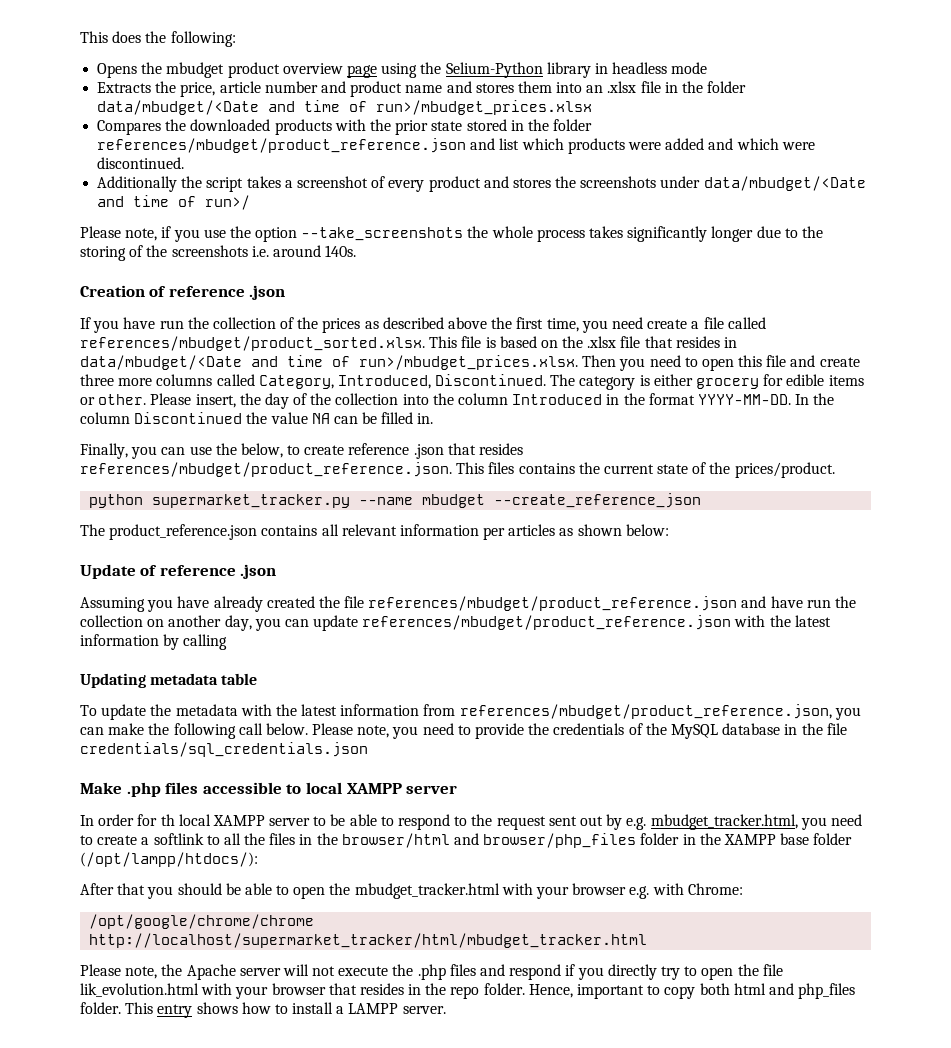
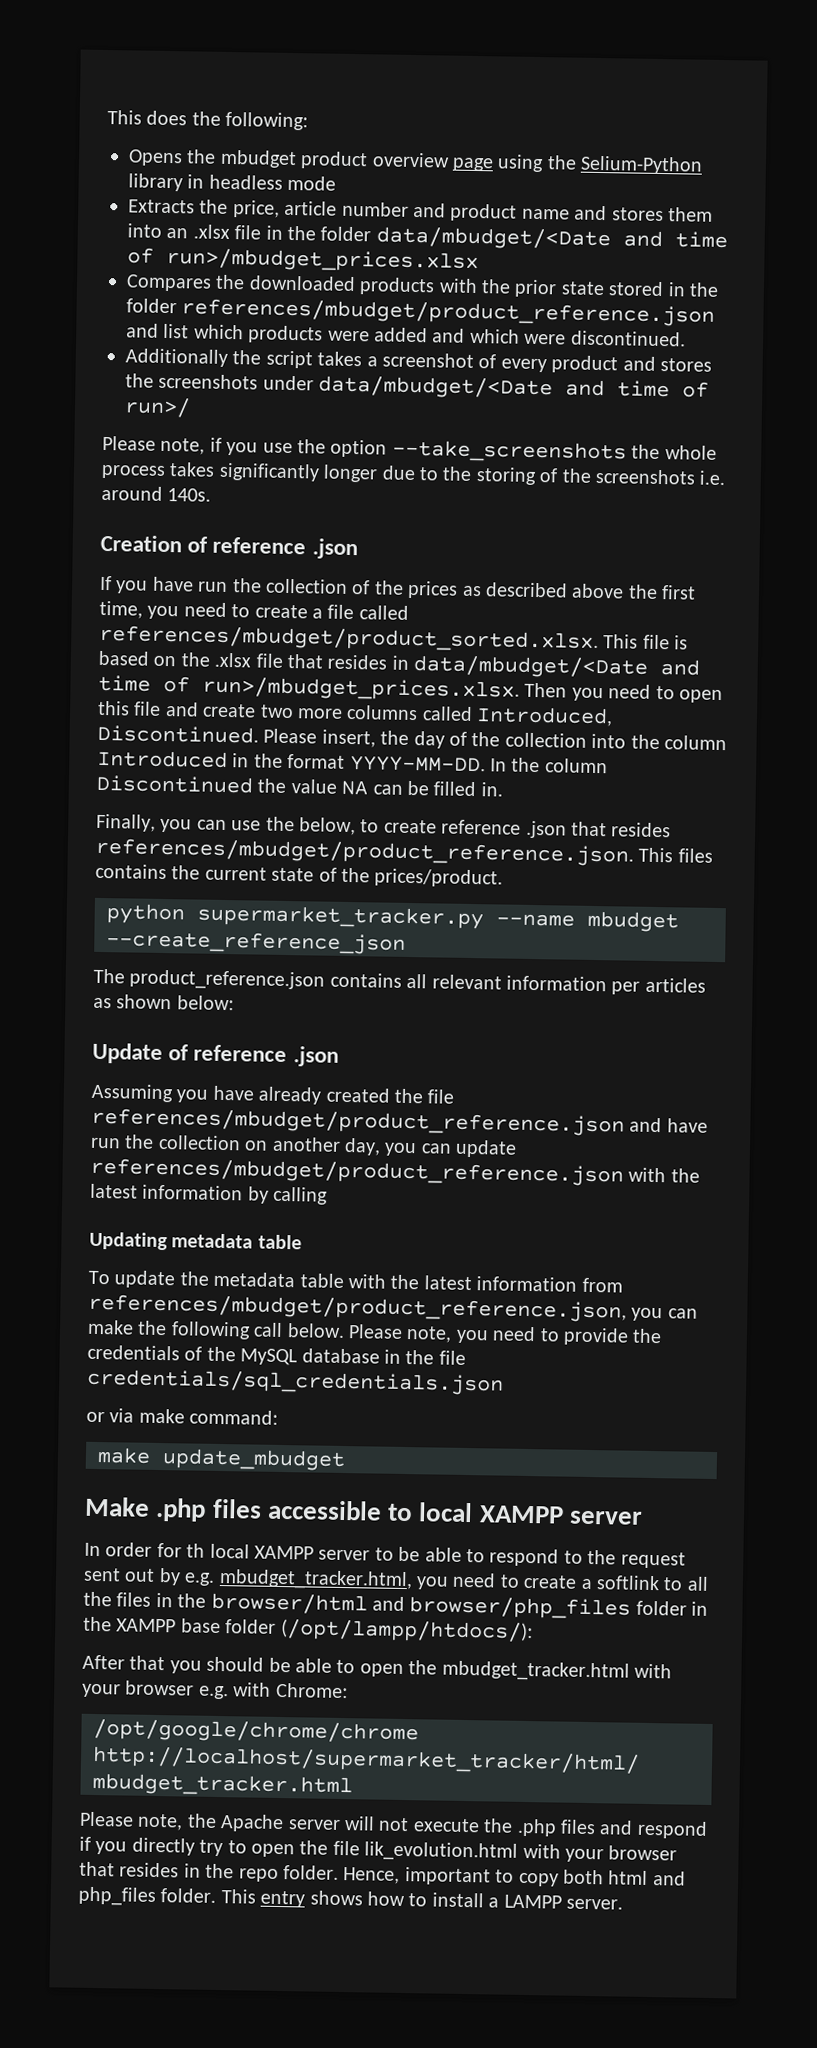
(643, 323) none -> [231,604,251,618] to
[80,374,114,386] three -> [259,704,294,719] two
[258,375,334,389] Category, -> (473, 713) none
[550,374,864,390] [80,394,147,405] The category is either grocery for edible items or other. -> (259, 734) none
(238, 710) none -> [299,1273,344,1288] table
(368, 749) none -> [86,1408,279,1425] [97,1447,346,1472] // or via make command: // make update_mbudget

